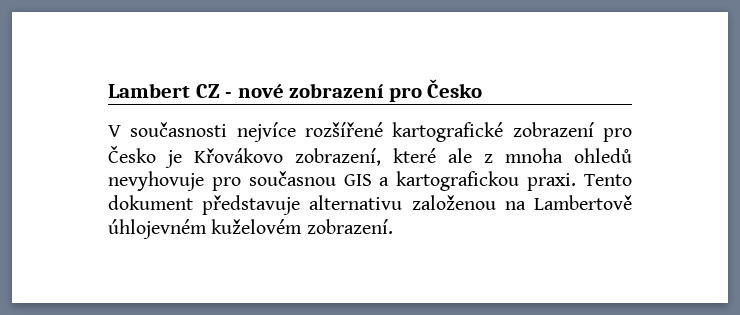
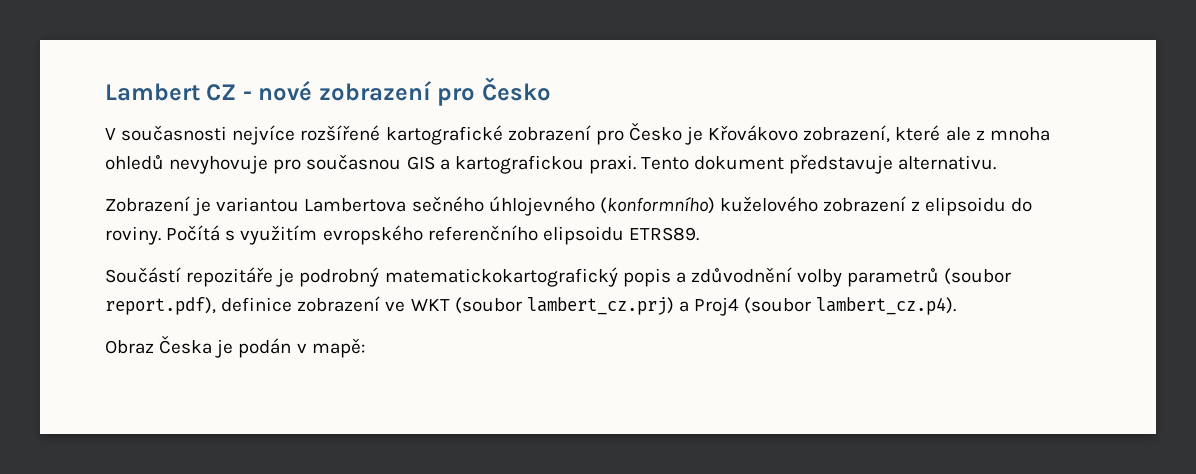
[309,195,632,210] [108,219,393,239] alternativu založenou na Lambertově úhlojevném kuželovém zobrazení. -> [898,155,997,170] [105,196,1033,216] [105,225,699,245] [105,267,1012,287] [105,296,957,316] [105,335,365,358] alternativu. // Zobrazení je variantou Lambertova sečného úhlojevného (konformního) kuželového zobrazení z elipsoidu do roviny. Počítá s využitím evropského referenčního elipsoidu ETRS89. // Součástí repozitáře je podrobný matematickokartografický popis a zdůvodnění volby parametrů (soubor report.pdf), definice zobrazení ve WKT (soubor lambert_cz.prj) a Proj4 (soubor lambert_cz.p4). // Obraz Česka je podán v mapě:

